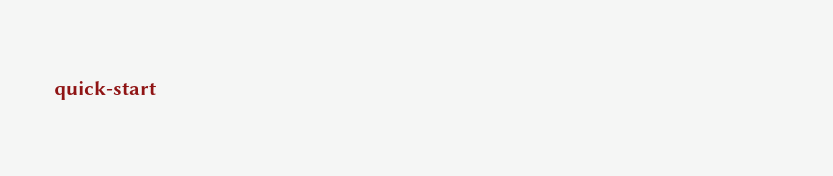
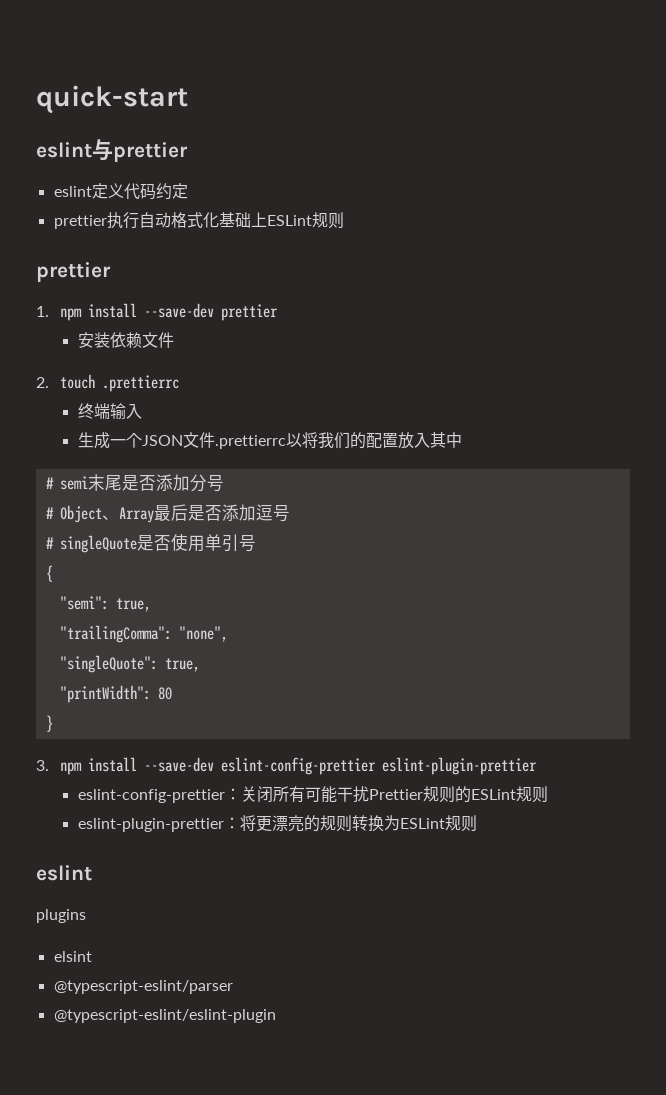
(156, 90) none -> [36,139,188,162] [53,183,188,200] [53,212,344,229] [36,262,111,282] [36,303,279,321] [77,332,174,348] [36,374,180,392] [77,403,142,419] [77,432,462,449] [45,474,224,492] [45,504,290,523] [45,534,256,553] [45,565,53,582] [59,596,151,612] [59,625,228,643] [59,655,200,673] [59,685,172,703] [45,715,53,732] [36,757,538,775] [77,786,548,803] [77,815,477,832] [36,865,92,881] [36,909,86,923] [53,951,92,962] [53,980,233,994] [53,1009,276,1023] // eslint与prettier // eslint定义代码约定 // prettier执行自动格式化基础上ESLint规则 // prettier // 1. npm install --save-dev prettier // 安装依赖文件 // 2. touch .prettierrc // 终端输入 // 生成一个JSON文件.prettierrc以将我们的配置放入其中 // # semi末尾是否添加分号 // # Object、Array最后是否添加逗号 // # singleQuote是否使用单引号 // { // "semi": true, // "trailingComma": "none", // "singleQuote": true, // "printWidth": 80 // } // 3. npm install --save-dev eslint-config-prettier eslint-plugin-prettier // eslint-config-prettier：关闭所有可能干扰Prettier规则的ESLint规则 // eslint-plugin-prettier：将更漂亮的规则转换为ESLint规则 // eslint // plugins // elsint // @typescript-eslint/parser // @typescript-eslint/eslint-plugin

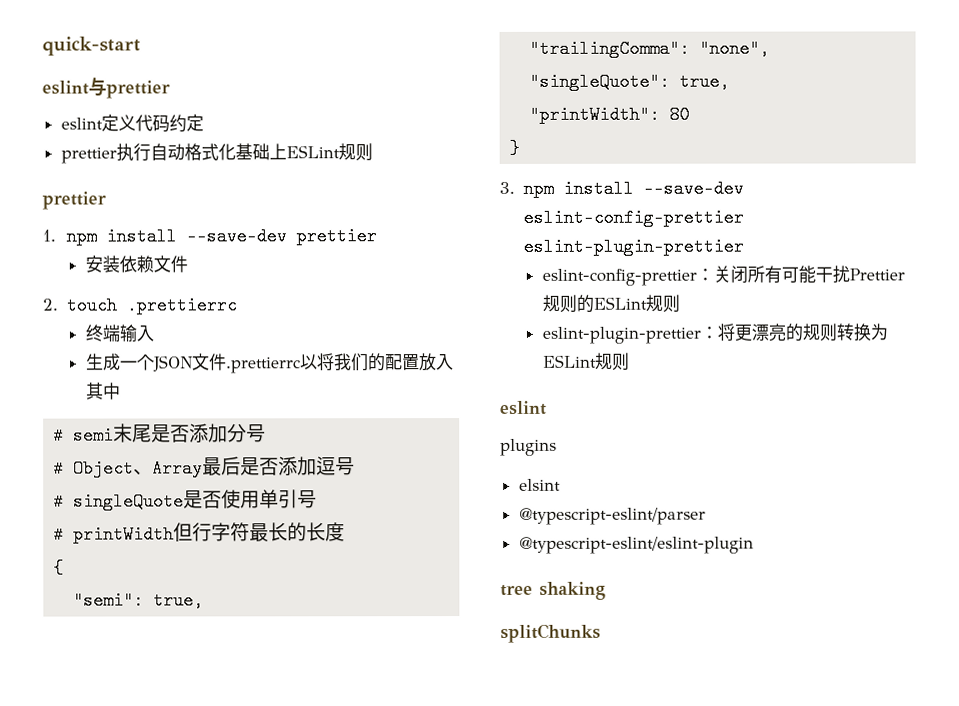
(256, 543) none -> [53,522,346,544] // # printWidth但行字符最长的长度
(276, 1016) none -> [500,581,606,600] [500,623,601,643] // tree shaking // splitChunks

